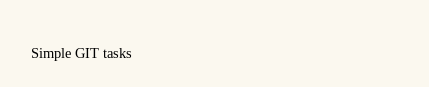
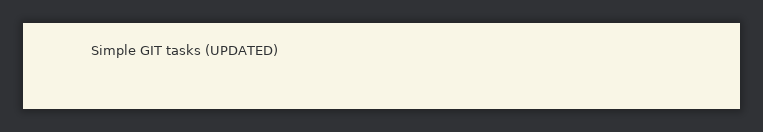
(132, 53) none -> [205,44,278,56] (UPDATED)

